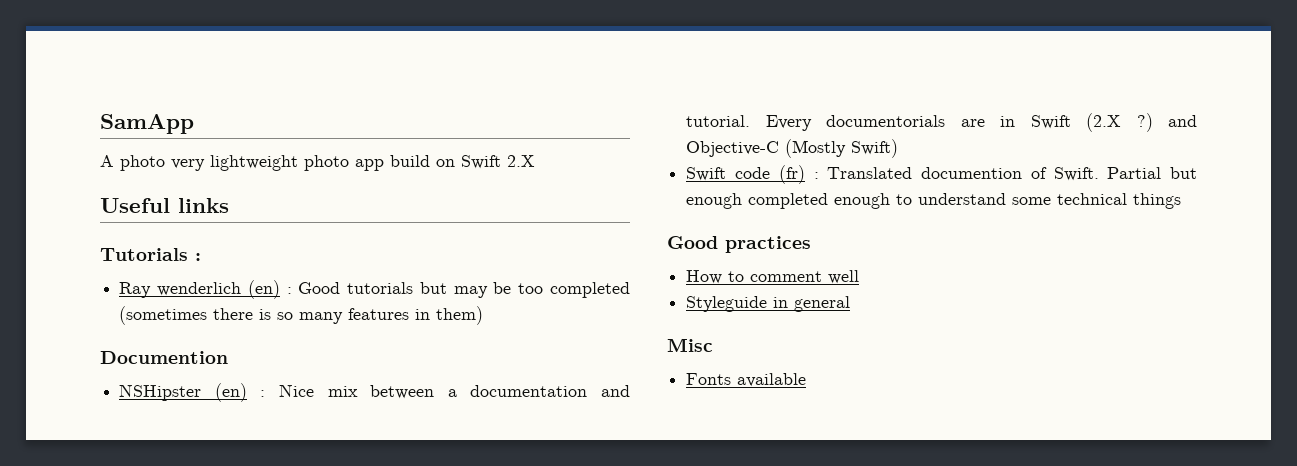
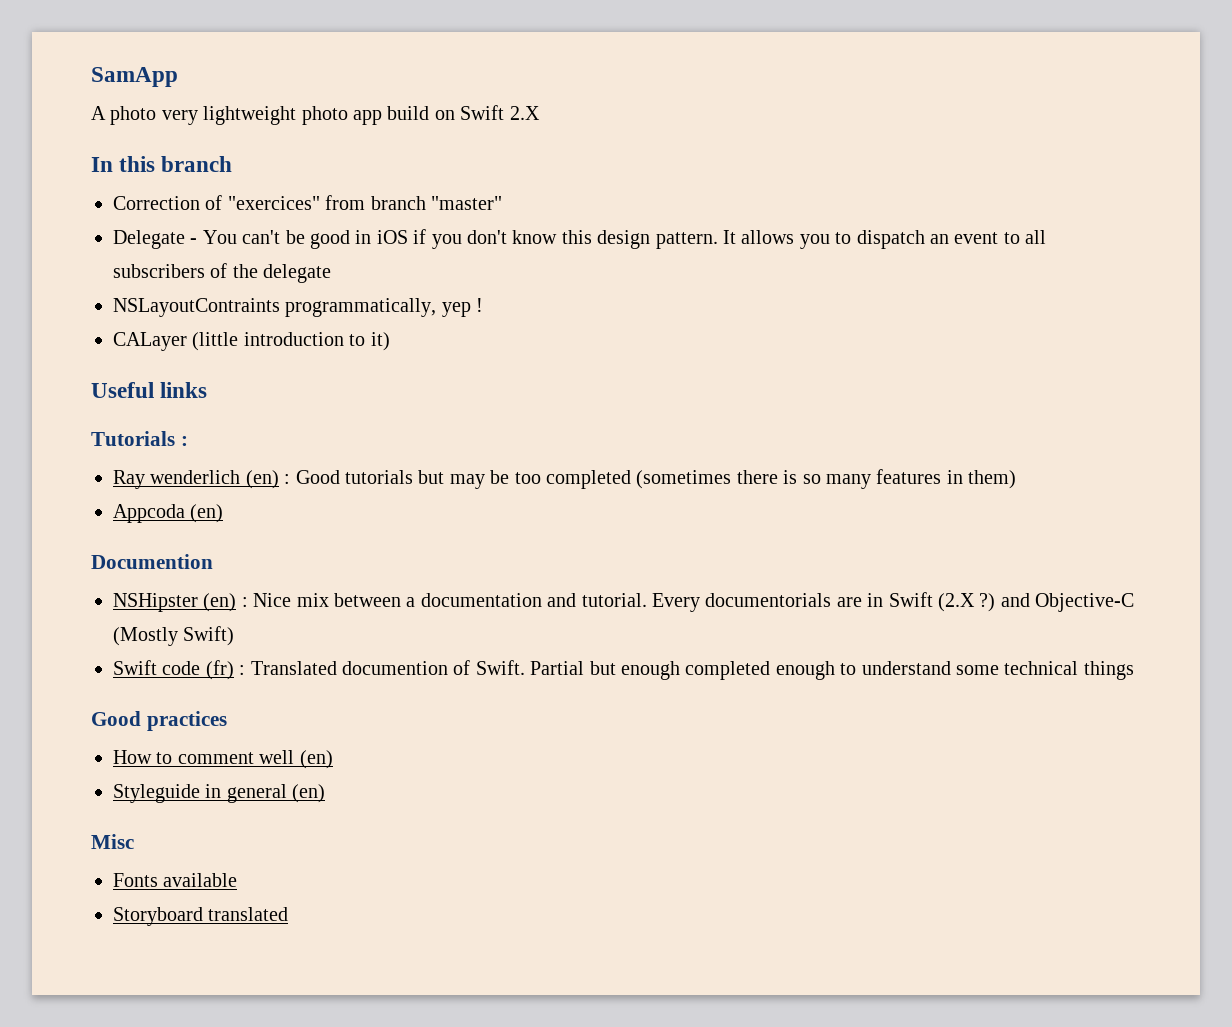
(535, 161) none -> [91,156,233,172] [113,195,502,210] [113,229,1047,249] [113,263,332,283] [113,298,484,317] [113,332,390,351] // In this branch // Correction of "exercices" from branch "master" // Delegate - You can't be good in iOS if you don't know this design pattern. It allows you to dispatch an event to all subscribers of the delegate // NSLayoutContraints programmatically, yep ! // CALayer (little introduction to it)
(484, 315) none -> [113,504,224,523] // Appcoda (en)
(860, 277) none -> [299,750,333,769] (en)
(851, 304) none -> [292,784,326,803] (en)
(807, 380) none -> [113,907,289,926] // Storyboard translated

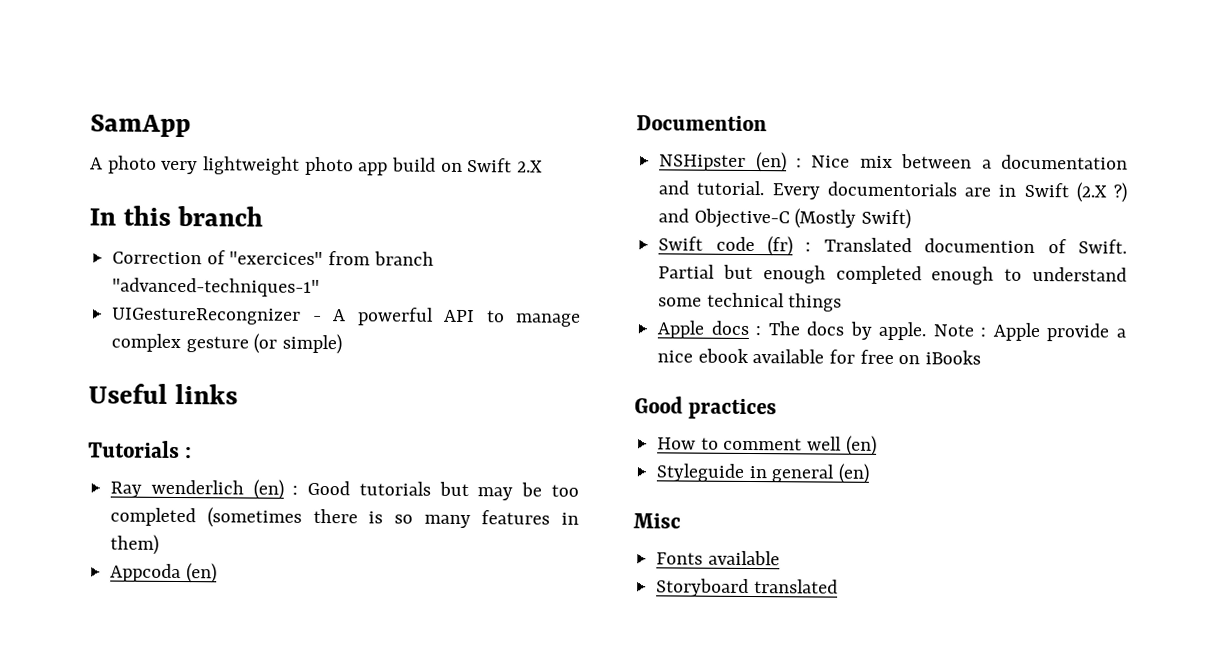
[431,196,502,210] [113,229,1047,249] [113,263,332,283] [113,298,484,317] [113,332,390,351] "master" // Delegate - You can't be good in iOS if you don't know this design pattern. It allows you to dispatch an event to all subscribers of the delegate // NSLayoutContraints programmatically, yep ! // CALayer (little introduction to it) -> [112,277,321,297] [111,307,581,327] [111,333,343,355] "advanced-techniques-1" // UIGestureRecongnizer - A powerful API to manage complex gesture (or simple)
(1134, 670) none -> [657,320,1126,342] [657,348,982,365] // Apple docs : The docs by apple. Note : Apple provide a nice ebook available for free on iBooks

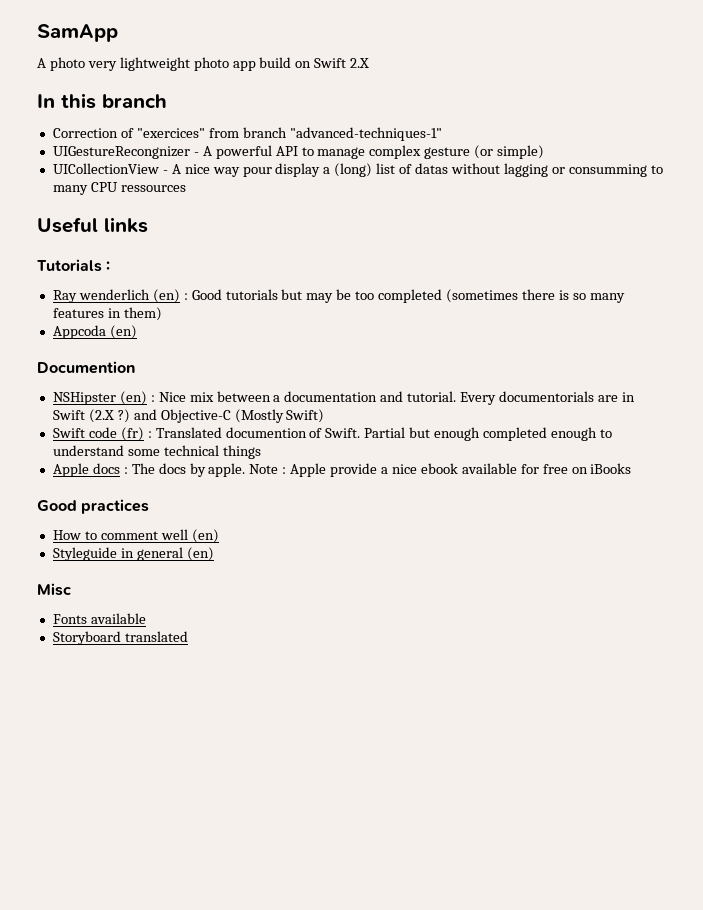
(343, 344) none -> [52,163,663,177] [52,182,186,195] // UICollectionView - A nice way pour display a (long) list of datas without lagging or consumming to many CPU ressources

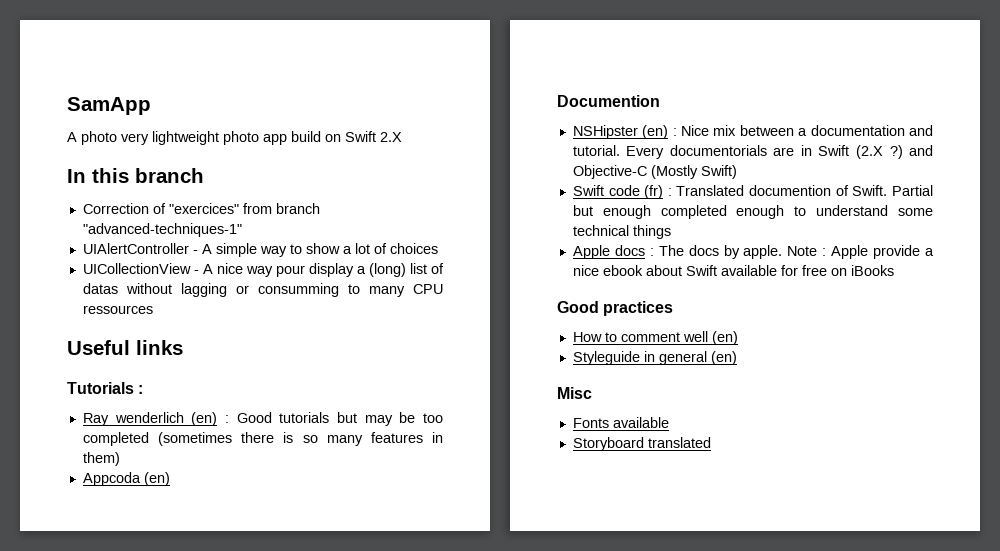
[52,145,545,159] UIGestureRecongnizer - A powerful API to manage complex gesture (or simple) -> [82,243,438,257] UIAlertController - A simple way to show a lot of choices
(458, 468) none -> [645,265,717,276] about Swift

